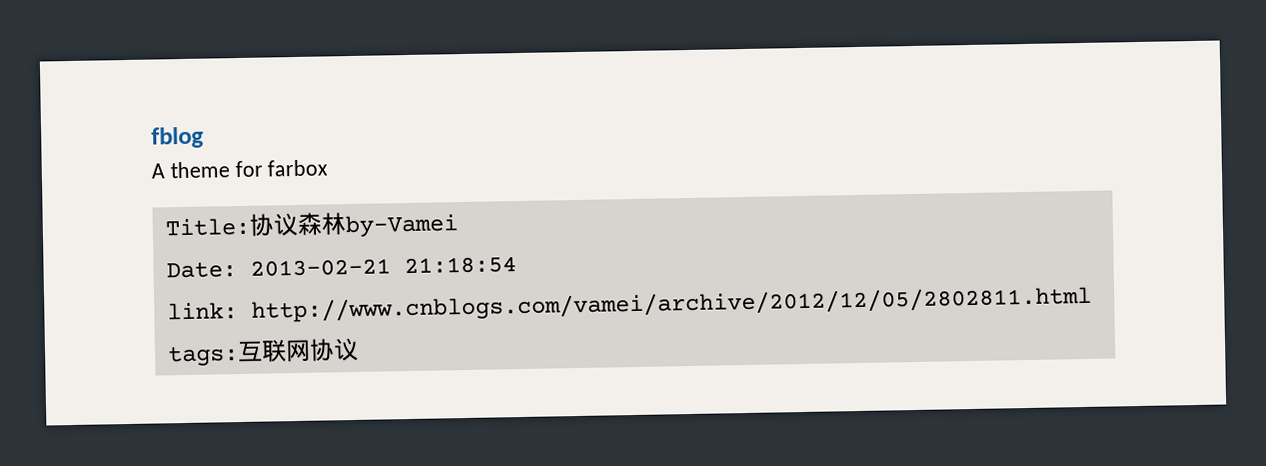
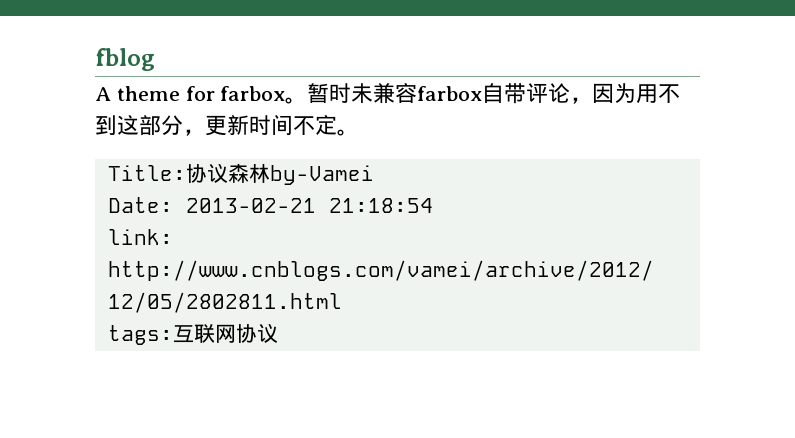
(329, 168) none -> [285,83,681,104] [95,114,359,136] 。暂时未兼容farbox自带评论，因为用不到这部分，更新时间不定。

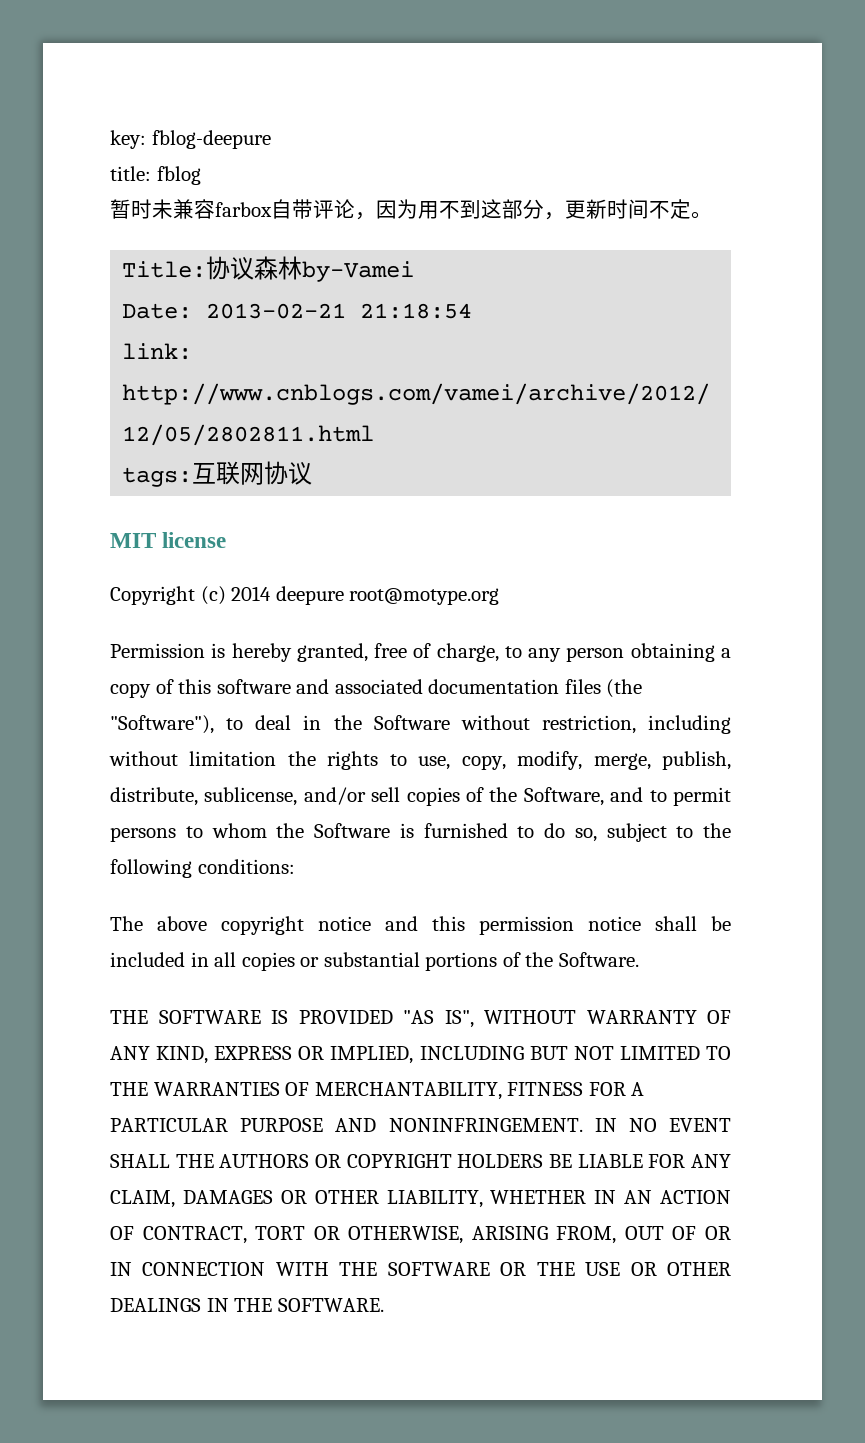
[95,48,155,71] [95,86,308,104] fblog // A theme for farbox。 -> [110,130,271,149] [110,166,201,185] key: fblog-deepure // title: fblog //
(278, 333) none -> [110,532,227,548] [110,586,500,605] [110,643,731,662] [110,679,643,698] [110,715,731,734] [109,751,732,770] [110,787,731,806] [110,823,731,842] [110,859,295,878] [110,916,731,935] [110,952,639,971] [110,1010,731,1028] [110,1046,732,1064] [110,1082,645,1100] [110,1118,731,1132] [110,1154,731,1168] [110,1190,731,1208] [110,1226,731,1244] [110,1262,732,1276] [110,1298,384,1312] // MIT license // Copyright (c) 2014 deepure root@motype.org // Permission is hereby granted, free of charge, to any person obtaining a copy of this software and associated documentation files (the "Software"), to deal in the Software without restriction, including without limitation the rights to use, copy, modify, merge, publish, distribute, sublicense, and/or sell copies of the Software, and to permit persons to whom the Software is furnished to do so, subject to the following conditions: // The above copyright notice and this permission notice shall be included in all copies or substantial portions of the Software. // THE SOFTWARE IS PROVIDED "AS IS", WITHOUT WARRANTY OF ANY KIND, EXPRESS OR IMPLIED, INCLUDING BUT NOT LIMITED TO THE WARRANTIES OF MERCHANTABILITY, FITNESS FOR A PARTICULAR PURPOSE AND NONINFRINGEMENT. IN NO EVENT SHALL THE AUTHORS OR COPYRIGHT HOLDERS BE LIABLE FOR ANY CLAIM, DAMAGES OR OTHER LIABILITY, WHETHER IN AN ACTION OF CONTRACT, TORT OR OTHERWISE, ARISING FROM, OUT OF OR IN CONNECTION WITH THE SOFTWARE OR THE USE OR OTHER DEALINGS IN THE SOFTWARE.

